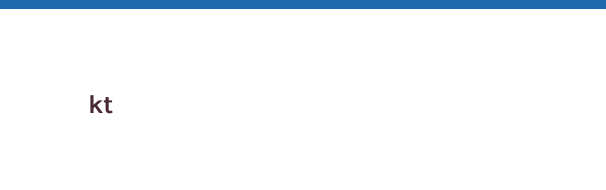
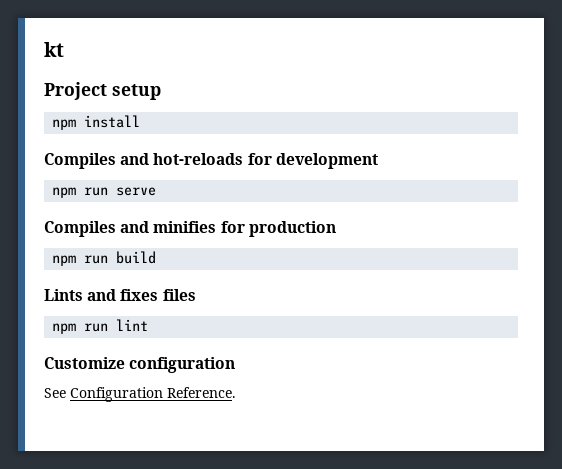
(113, 104) none -> [44,82,161,100] [52,115,141,130] [44,153,378,169] [52,187,157,198] [44,221,336,237] [52,251,157,266] [44,289,196,301] [52,319,149,334] [44,357,236,373] [44,387,236,402] // Project setup // npm install // Compiles and hot-reloads for development // npm run serve // Compiles and minifies for production // npm run build // Lints and fixes files // npm run lint // Customize configuration // See Configuration Reference.

